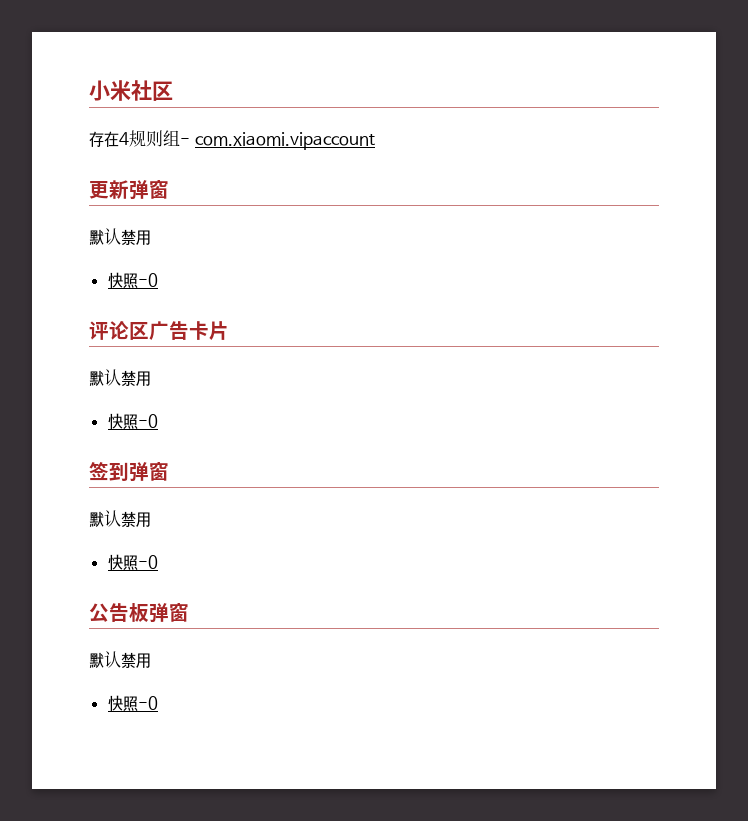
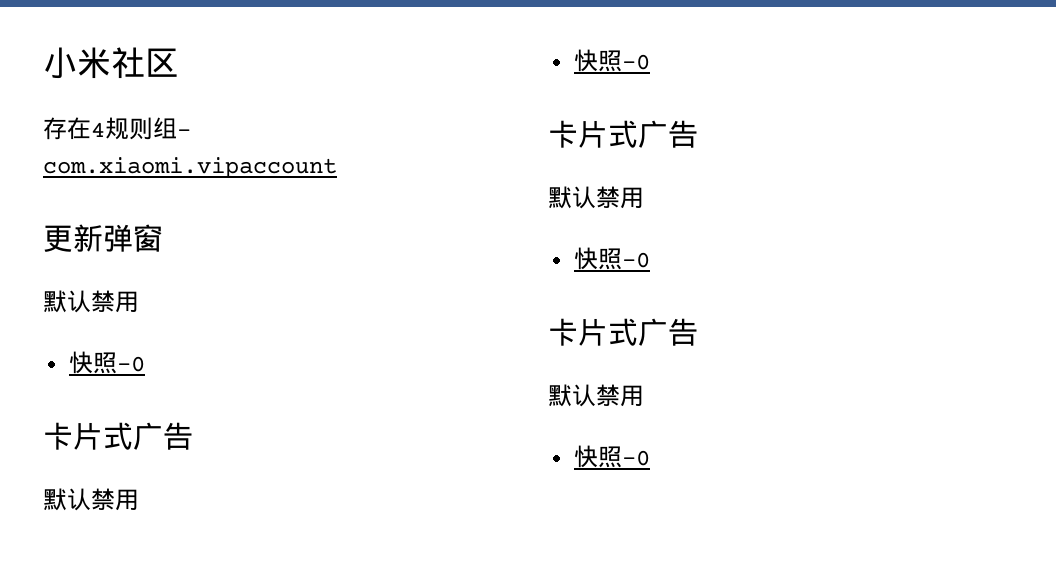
[89,321,229,340] [89,369,151,386] [107,413,158,430] [89,462,169,482] [89,510,151,527] [107,554,158,571] [89,603,189,623] 评论区广告卡片 // 默认禁用 // 快照-0 // 签到弹窗 // 默认禁用 // 快照-0 // 公告板弹窗 -> [43,422,193,450] [43,488,139,511] [574,49,651,72] [548,120,698,148] [548,186,644,209] [574,247,651,270] [548,318,698,346] 卡片式广告 // 默认禁用 // 快照-0 // 卡片式广告 // 默认禁用 // 快照-0 // 卡片式广告

